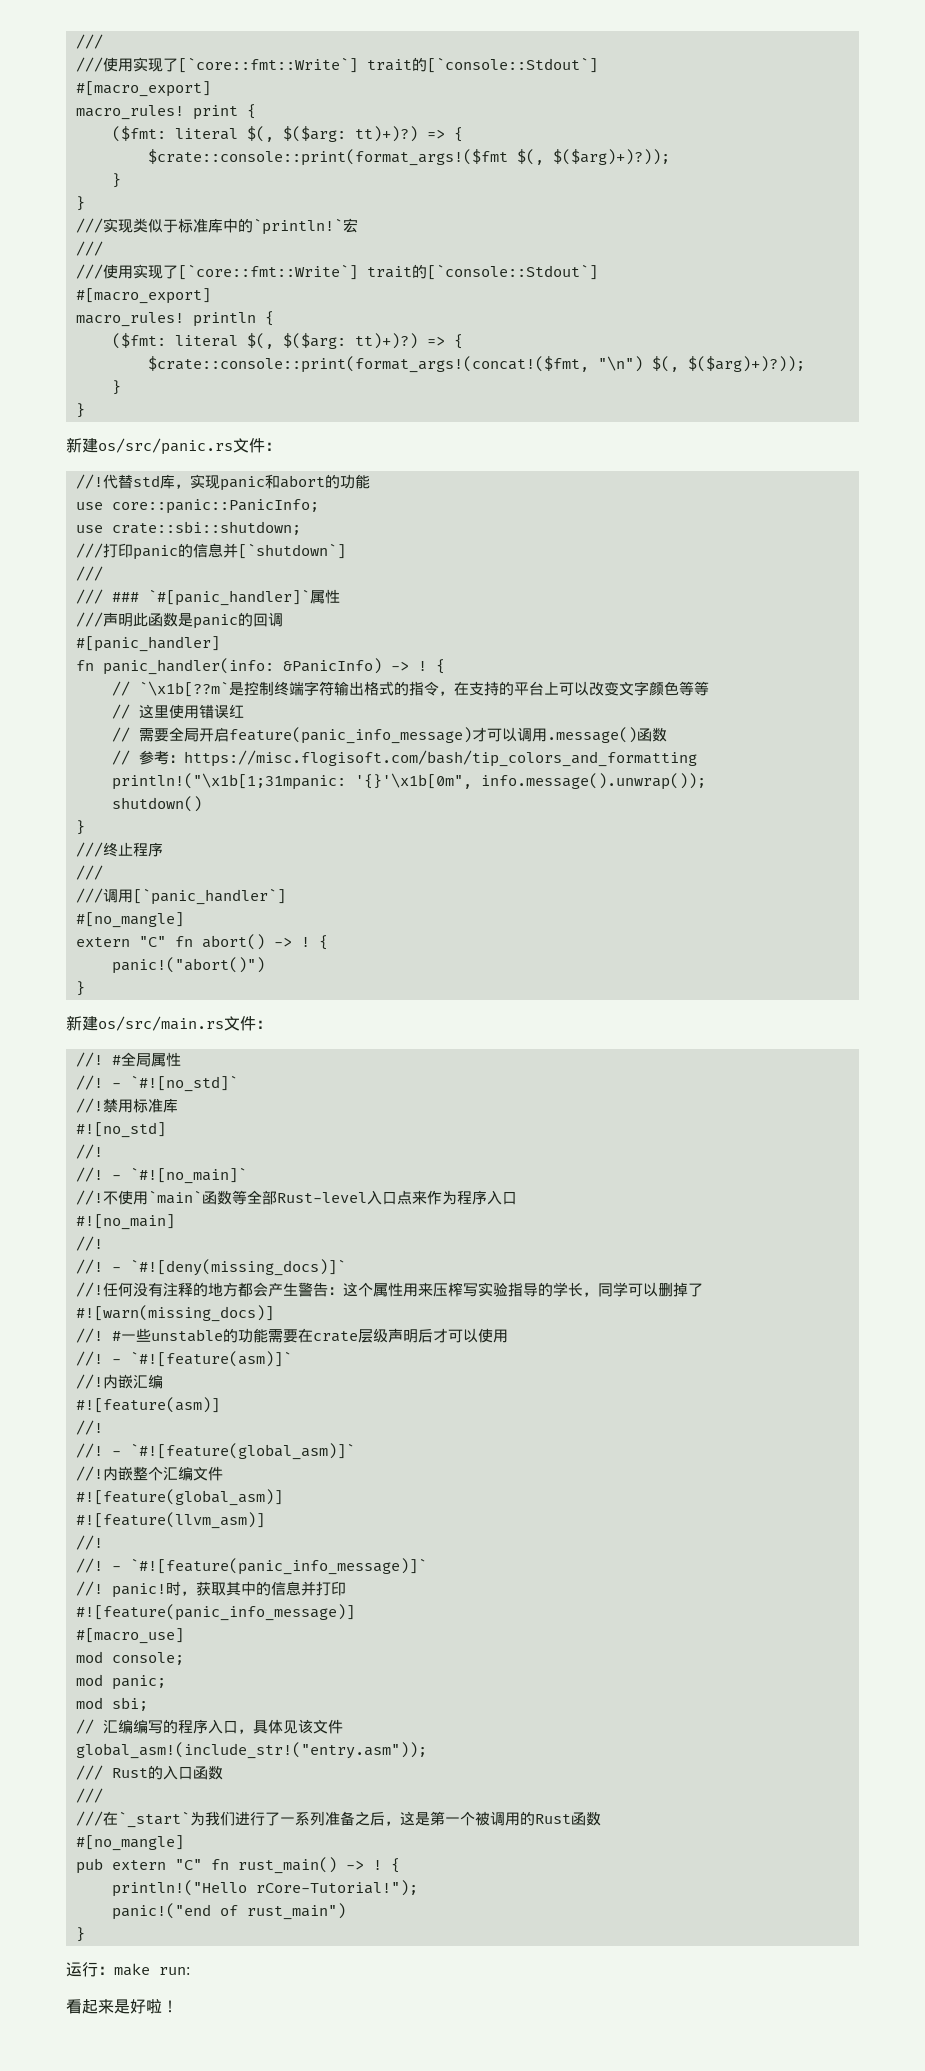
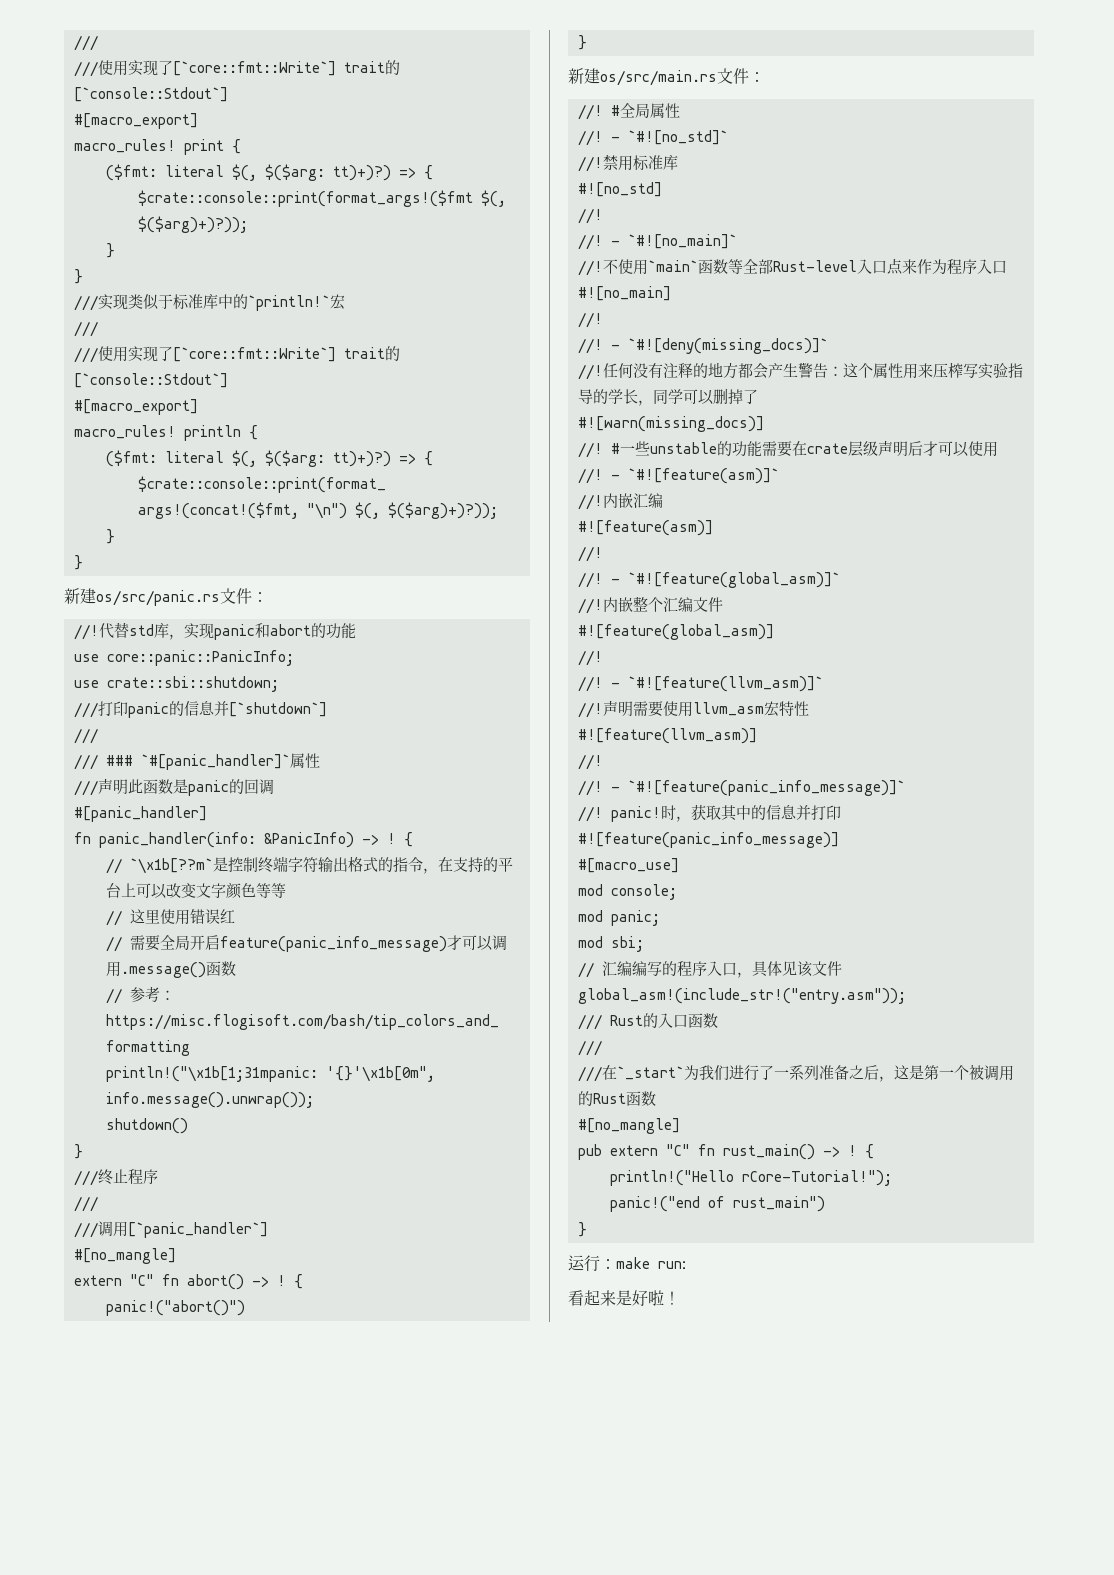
(283, 1497) none -> [577,650,603,666] [577,676,823,692] [577,700,809,718] // //! // //! - `#![feature(llvm_asm)]` // //!声明需要使用llvm_asm宏特性

